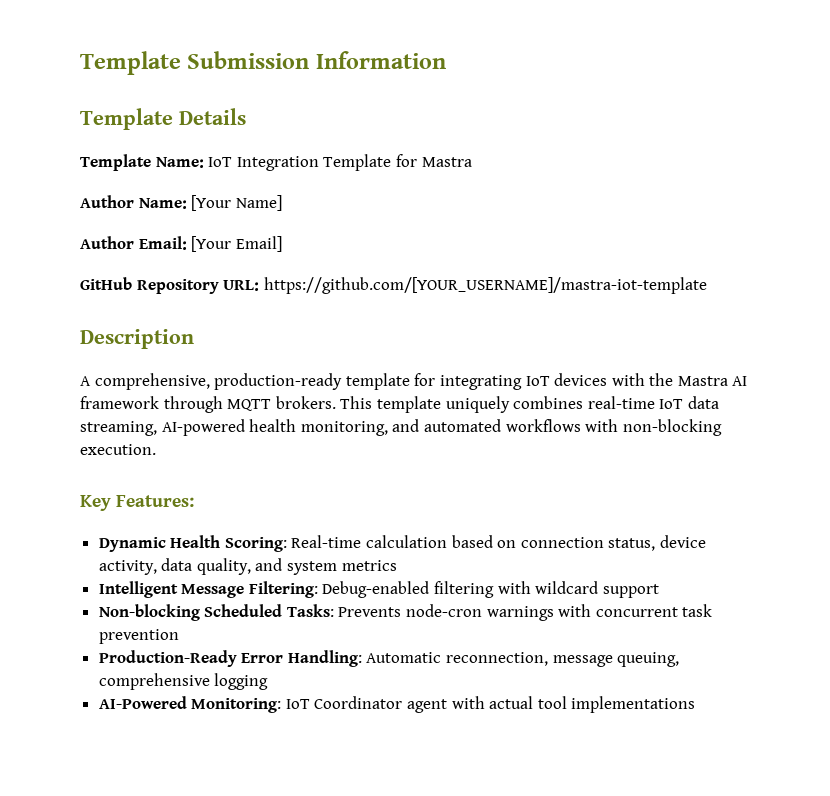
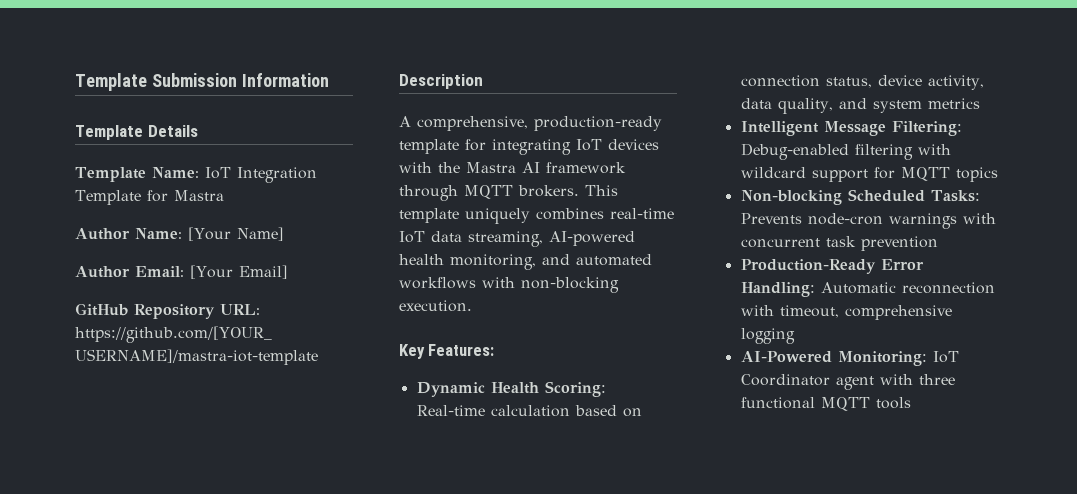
(659, 591) none -> [873,167,998,182] for MQTT topics
[446,652,680,667] reconnection, message queuing, -> [901,282,995,294] [740,305,839,318] reconnection with timeout,
[489,696,696,713] actual tool implementations -> [918,374,955,385] [740,397,911,411] three functional MQTT tools

